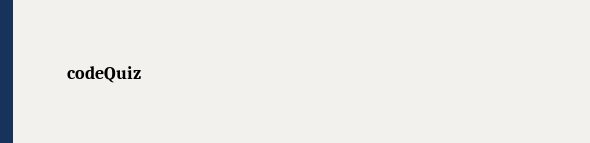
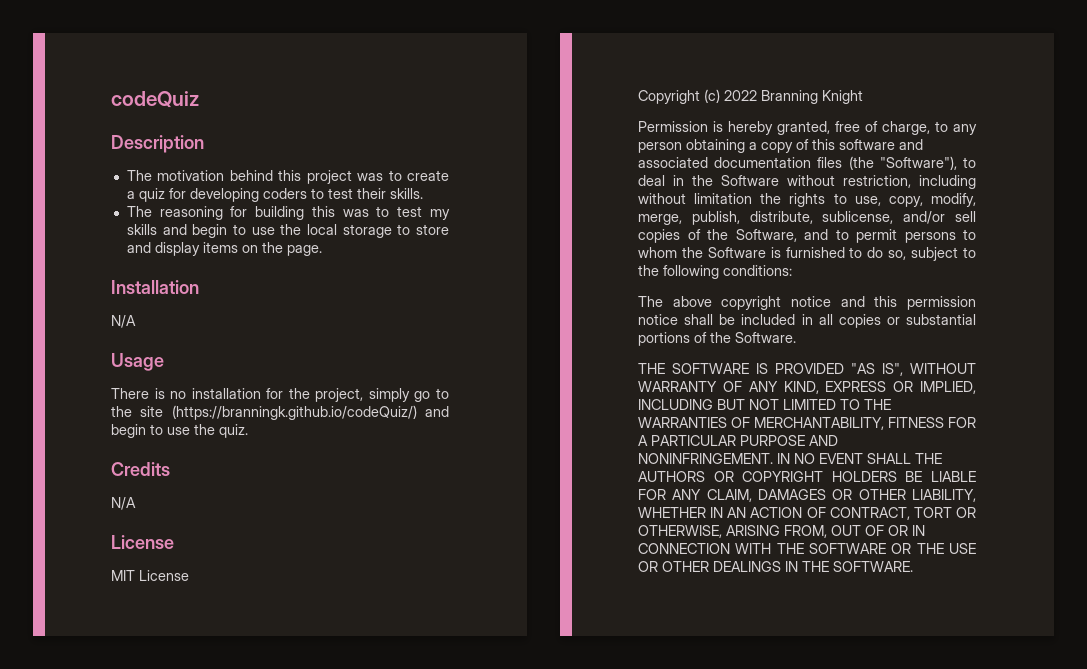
(141, 74) none -> [111,135,204,153] [126,170,449,184] [126,188,423,202] [126,206,451,220] [126,224,449,238] [126,242,322,256] [111,280,199,294] [111,315,136,328] [111,353,164,371] [111,388,449,402] [111,405,449,420] [111,424,248,438] [111,462,170,476] [111,497,136,510] [111,535,174,549] [111,570,189,581] [638,89,863,104] [638,121,977,135] [638,139,923,153] [638,156,976,170] [638,175,976,189] [638,193,976,207] [638,211,976,225] [638,229,976,243] [638,247,976,261] [638,265,792,279] [638,296,976,310] [638,314,976,328] [638,332,796,346] [638,363,976,376] [638,381,976,394] [638,399,891,410] [638,417,976,430] [638,435,838,446] [638,453,942,464] [638,471,976,482] [638,489,976,502] [638,507,976,520] [638,525,925,538] [638,543,976,554] [638,561,913,572] // Description // The motivation behind this project was to create a quiz for developing coders to test their skills. // The reasoning for building this was to test my skills and begin to use the local storage to store and display items on the page. // Installation // N/A // Usage // There is no installation for the project, simply go to the site (https://branningk.github.io/codeQuiz/) and begin to use the quiz. // Credits // N/A // License // MIT License // Copyright (c) 2022 Branning Knight // Permission is hereby granted, free of charge, to any person obtaining a copy of this software and associated documentation files (the "Software"), to deal in the Software without restriction, including without limitation the rights to use, copy, modify, merge, publish, distribute, sublicense, and/or sell copies of the Software, and to permit persons to whom the Software is furnished to do so, subject to the following conditions: // The above copyright notice and this permission notice shall be included in all copies or substantial portions of the Software. // THE SOFTWARE IS PROVIDED "AS IS", WITHOUT WARRANTY OF ANY KIND, EXPRESS OR IMPLIED, INCLUDING BUT NOT LIMITED TO THE WARRANTIES OF MERCHANTABILITY, FITNESS FOR A PARTICULAR PURPOSE AND NONINFRINGEMENT. IN NO EVENT SHALL THE AUTHORS OR COPYRIGHT HOLDERS BE LIABLE FOR ANY CLAIM, DAMAGES OR OTHER LIABILITY, WHETHER IN AN ACTION OF CONTRACT, TORT OR OTHERWISE, ARISING FROM, OUT OF OR IN CONNECTION WITH THE SOFTWARE OR THE USE OR OTHER DEALINGS IN THE SOFTWARE.

